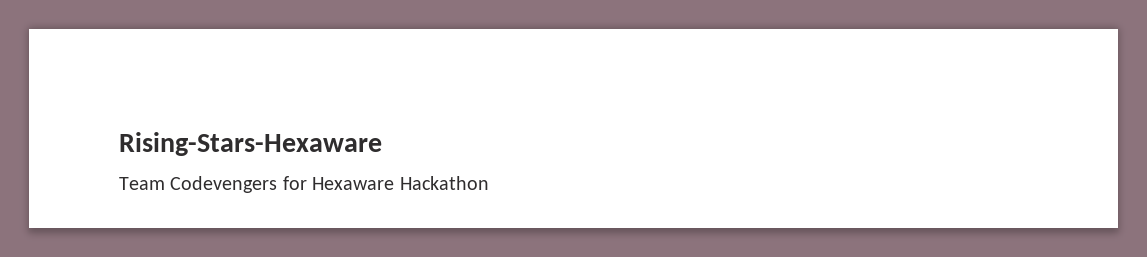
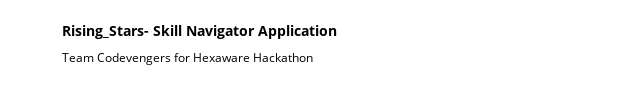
[119,132,382,156] Rising-Stars-Hexaware -> [62,25,337,39] Rising_Stars- Skill Navigator Application

